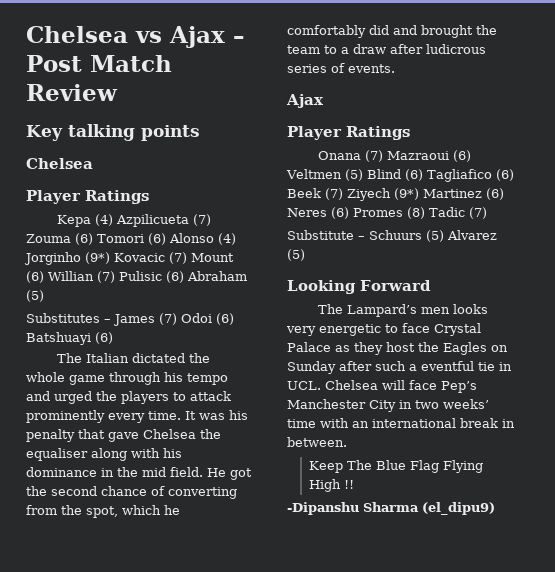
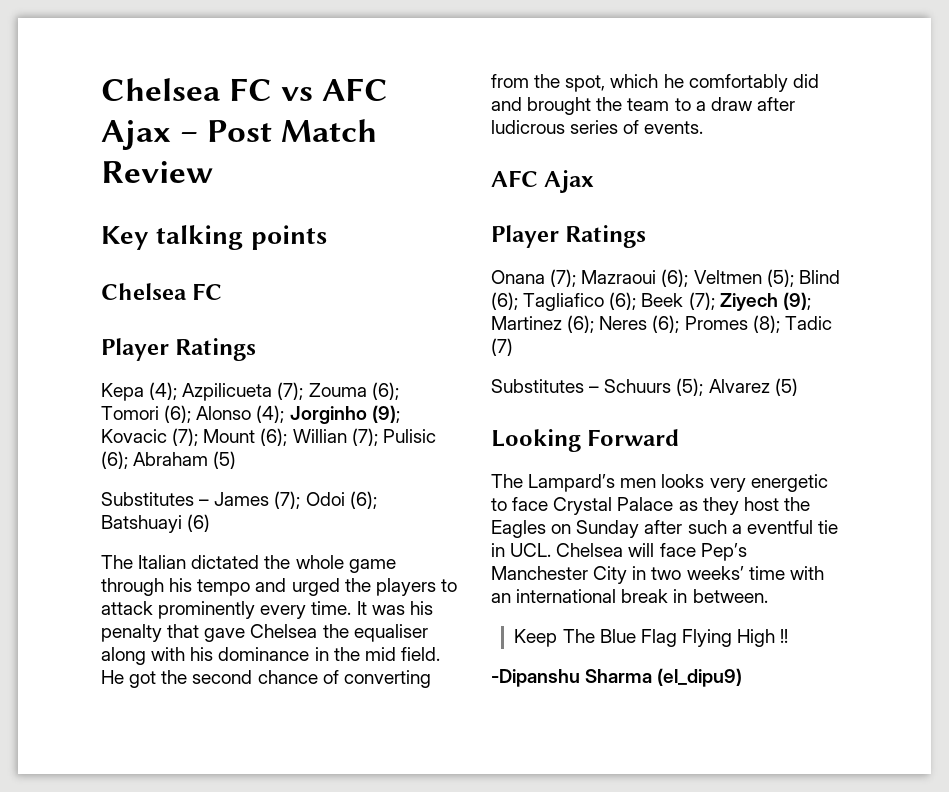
[26,26,162,43] Chelsea vs -> [101,78,389,101] Chelsea FC vs AFC
(93, 163) none -> [192,283,223,300] FC
[95,214,212,227] [26,233,236,245] [24,252,234,265] [26,271,184,283] (4) Azpilicueta (7) Zouma (6) Tomori (6) Alonso (4) Jorginho (9*) Kovacic (7) Mount (6) Willian (7) Pulisic (6) -> [149,382,399,401] [101,405,400,424] [101,428,436,446] [101,451,128,469] (4); Azpilicueta (7); Zouma (6); Tomori (6); Alonso (4); Jorginho (9); Kovacic (7); Mount (6); Willian (7); Pulisic (6);
[159,313,234,325] (7) Odoi (6) -> [274,491,377,509] (7); Odoi (6);
(395, 68) none -> [491,170,538,187] AFC
[365,150,472,162] [286,169,514,182] [287,188,504,201] [287,207,425,219] (7) Mazraoui (6) Veltmen (5) Blind (6) Tagliafico (6) Beek (7) Ziyech (9*) Martinez (6) Neres (6) Promes (8) -> [550,269,840,287] [491,292,811,311] [491,315,780,333] (7); Mazraoui (6); Veltmen (5); Blind (6); Tagliafico (6); Beek (7); Ziyech (9); Martinez (6); Neres (6); Promes (8);
[287,230,354,240] Substitute -> [491,379,584,393] Substitutes
[426,230,444,242] (5) -> [676,378,704,396] (5);

